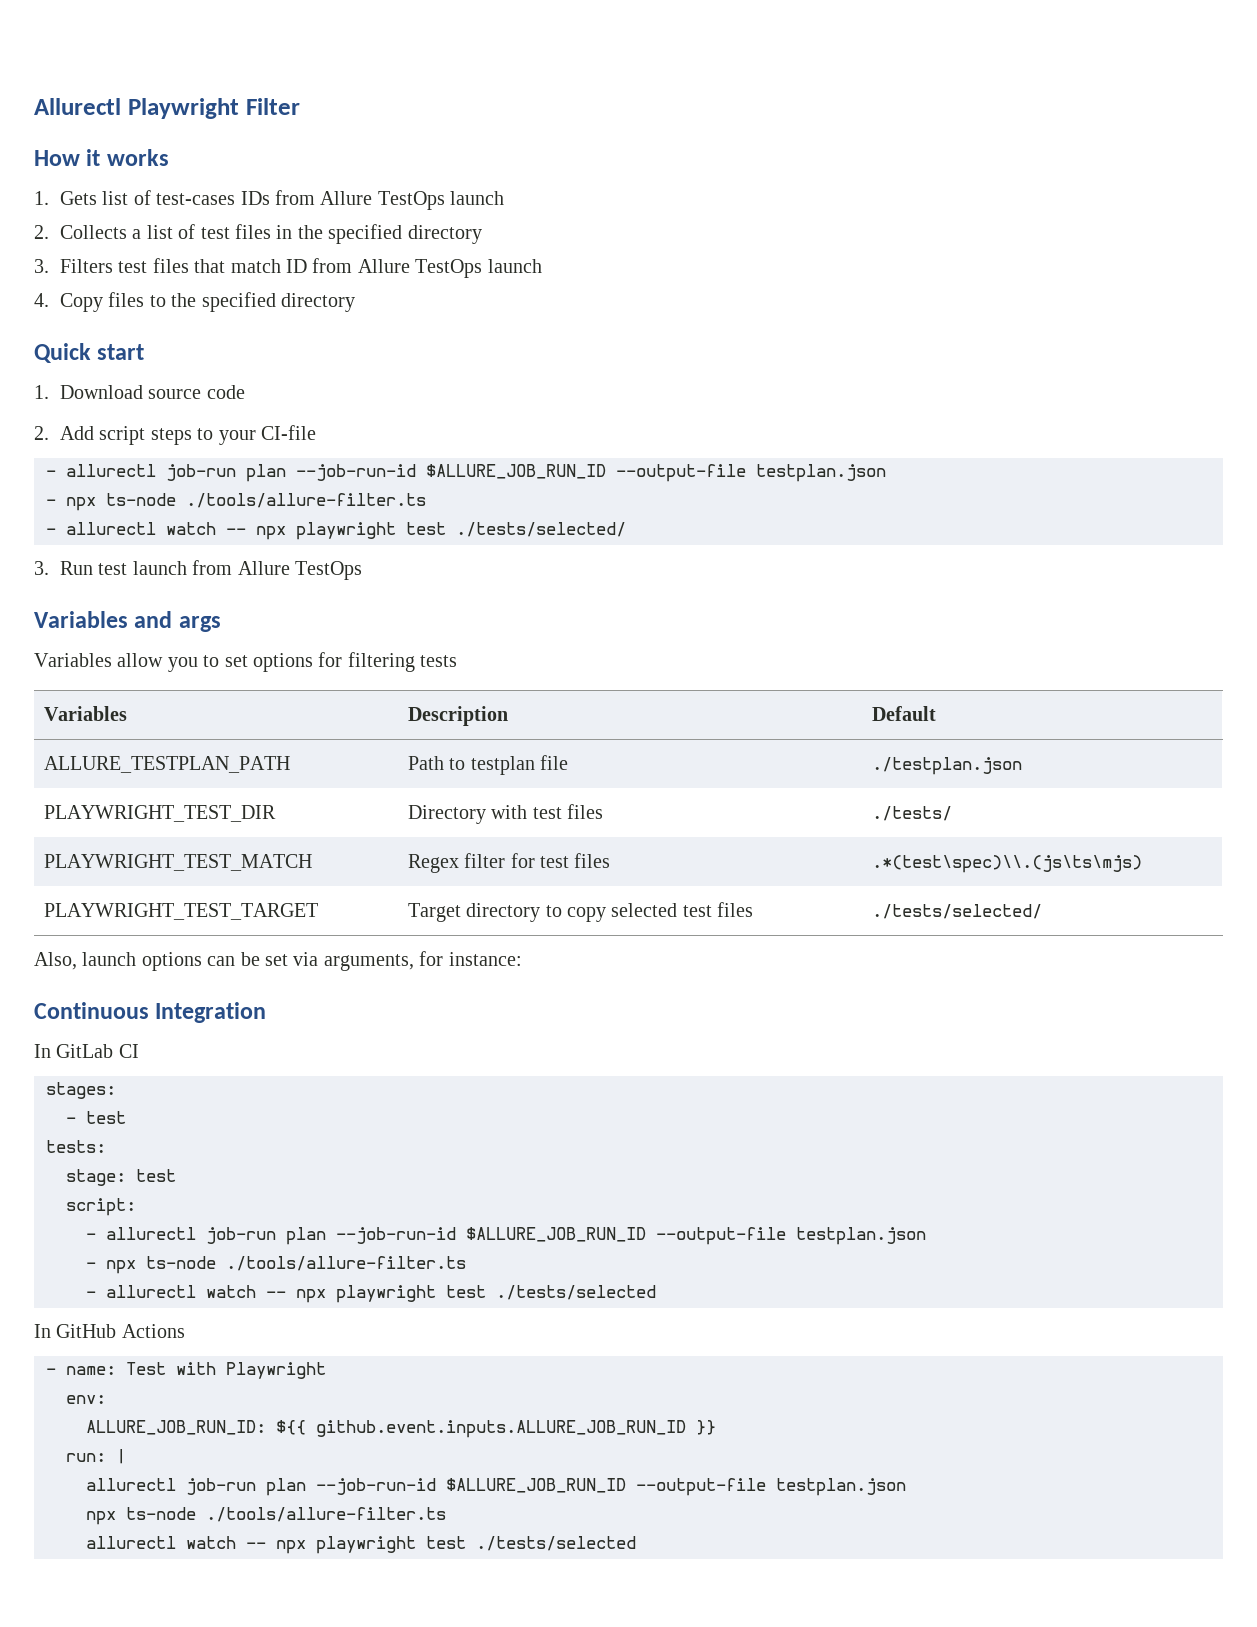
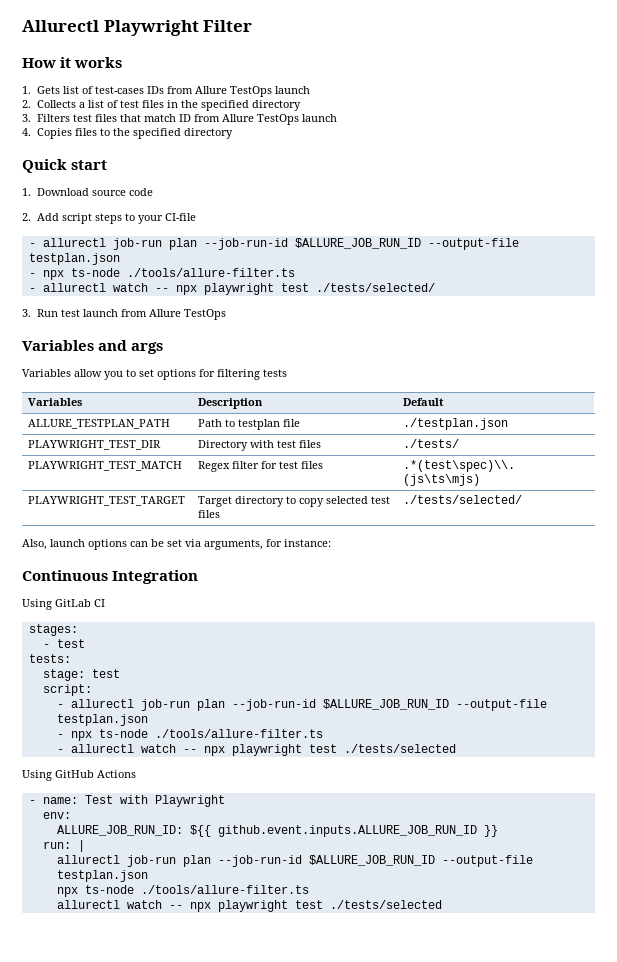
[60,293,104,312] Copy -> [36,128,72,139] Copies
[34,1044,51,1058] In -> [22,599,52,610] Using
[34,1324,51,1338] In -> [22,770,52,781] Using

